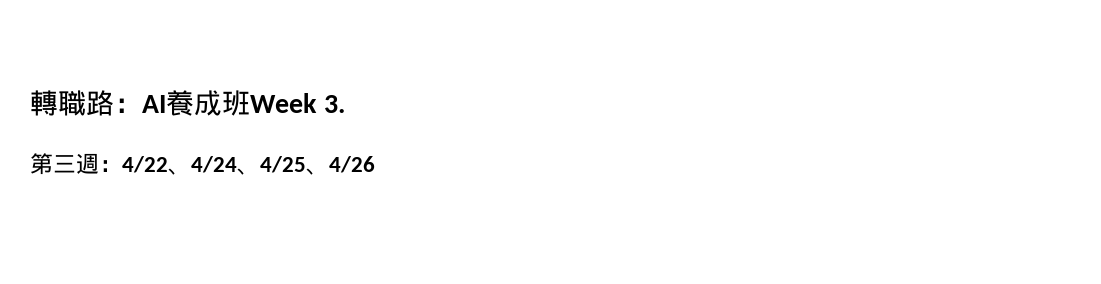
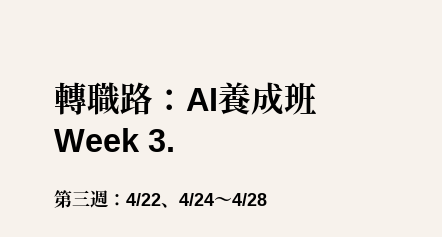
[237,156,375,175] 、4/25、4/26 -> [214,193,267,206] ～4/28

